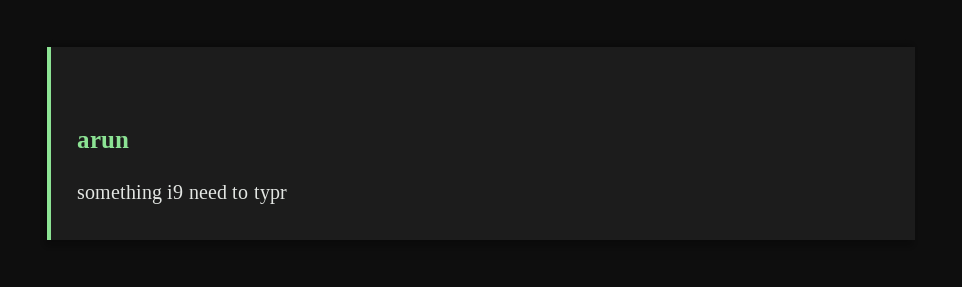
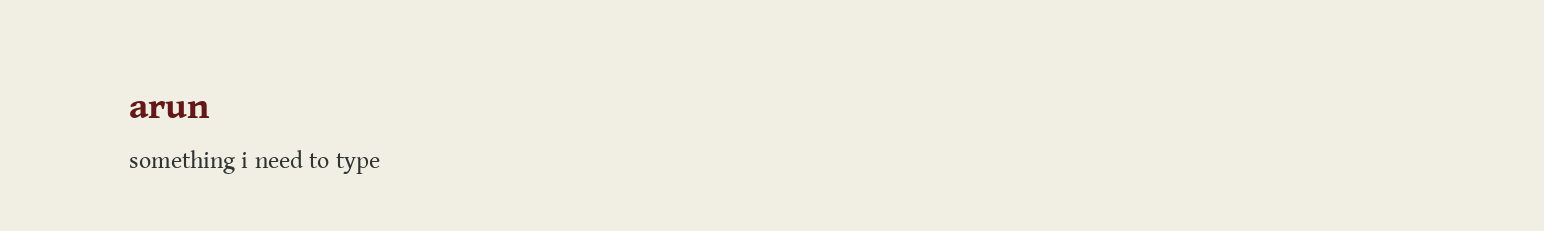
[167,185,184,199] i9 -> [241,152,249,168] i
[253,187,287,204] typr -> [335,153,380,174] type

